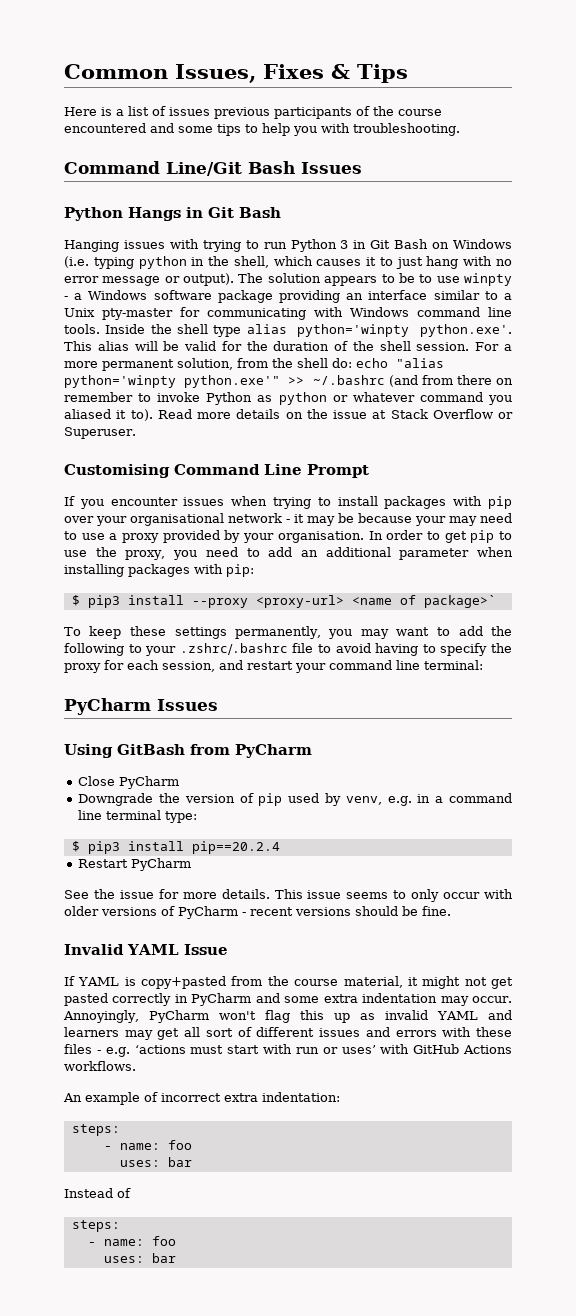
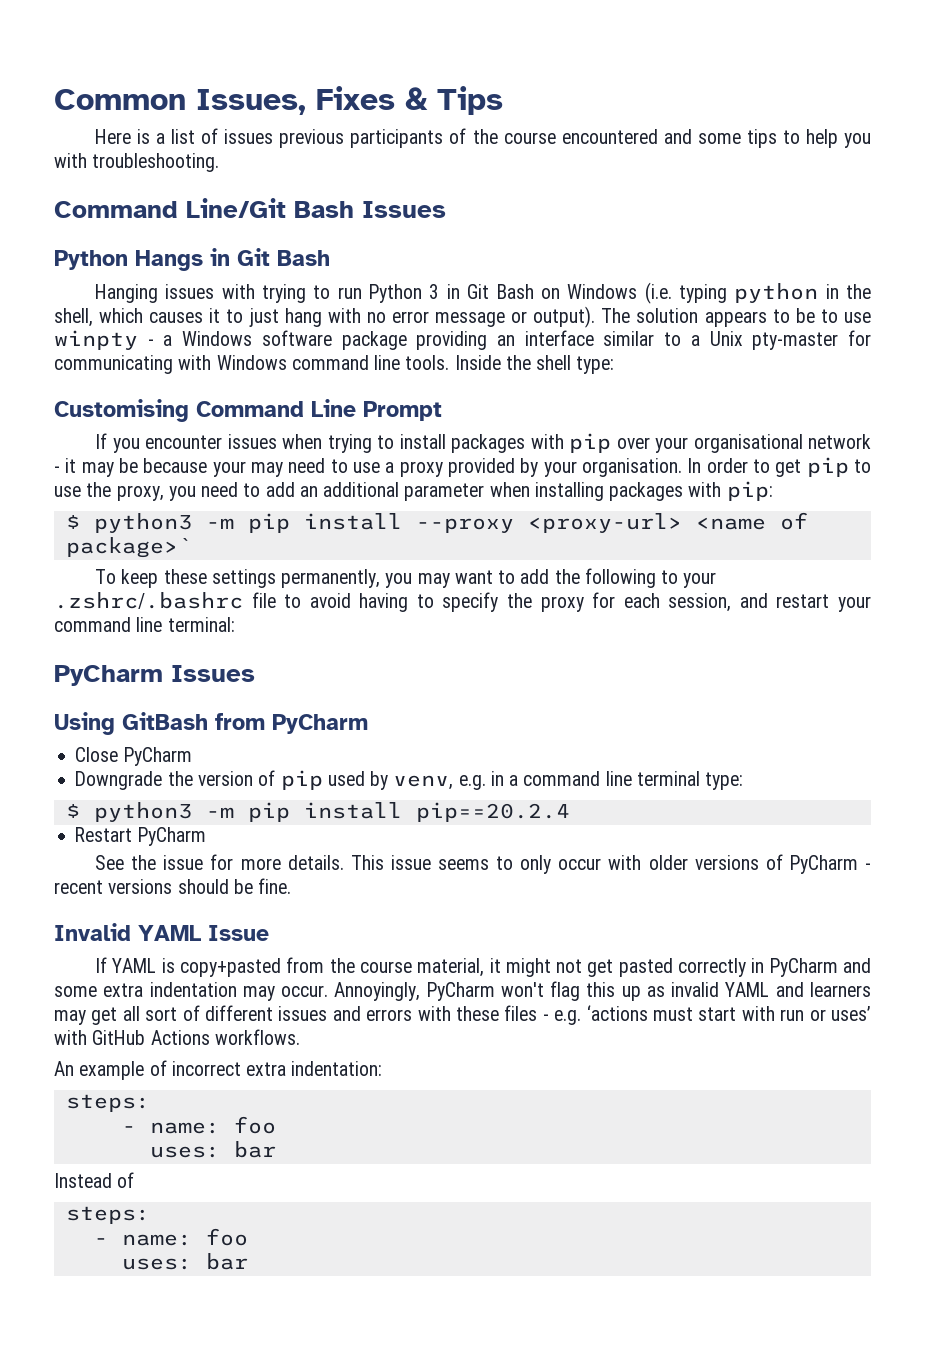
[213,324,512,337] [64,341,512,351] [64,358,444,371] [64,375,513,388] [64,392,512,405] [64,409,513,421] [64,427,136,439] type alias python='winpty python.exe'. This alias will be valid for the duration of the shell session. For a more permanent solution, from the shell do: echo "alias python='winpty python.exe'" >> ~/.bashrc (and from there on remember to invoke Python as python or whatever command you aliased it to). Read more details on the issue at Stack Overflow or Superuser. -> [576,356,615,374] type:
[87,595,120,608] pip3 -> [93,513,290,533] python3 -m pip
[87,841,120,854] pip3 -> [93,802,290,822] python3 -m pip

